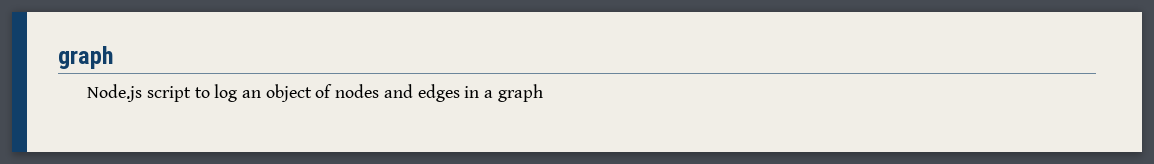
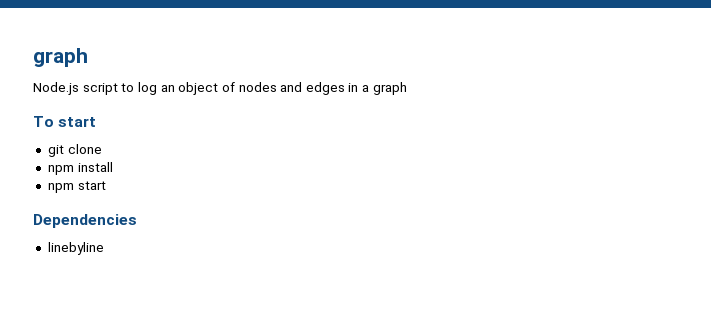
(543, 93) none -> [33,116,97,127] [47,144,102,157] [47,162,113,175] [47,181,106,193] [33,214,137,228] [47,242,104,255] // To start // git clone // npm install // npm start // Dependencies // linebyline

